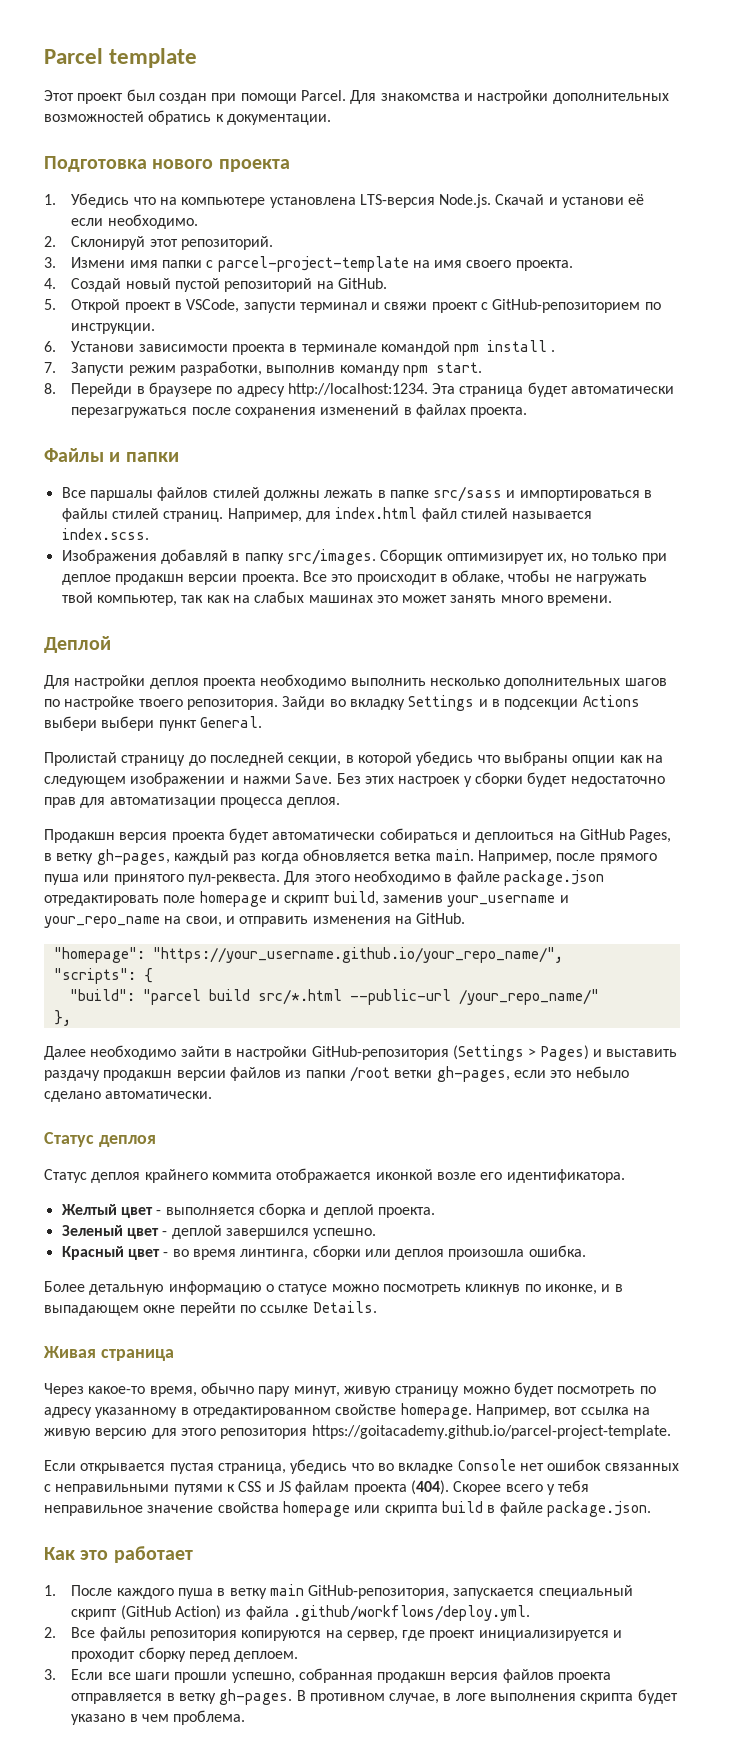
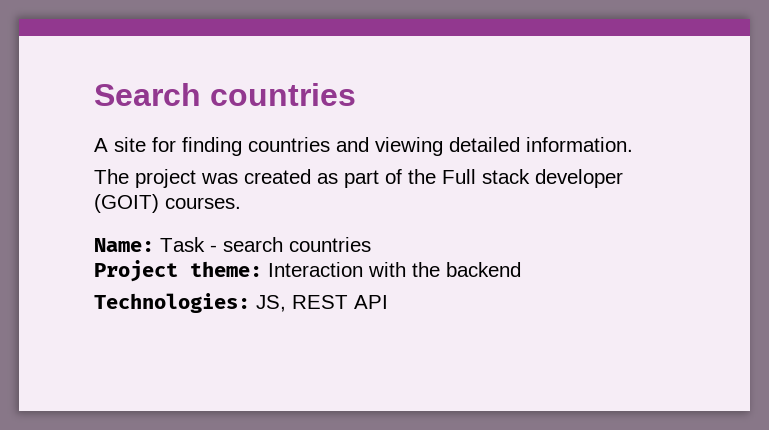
[44,48,198,68] [44,89,669,104] [44,110,331,125] [44,156,290,172] [44,193,645,208] [71,214,198,229] [44,236,273,250] [44,256,573,272] [44,278,387,292] [44,299,661,313] [71,323,156,334] [44,340,556,356] [44,361,482,377] [44,382,675,397] [71,404,528,418] [44,448,179,462] [61,486,653,502] [61,507,593,522] [61,528,149,540] [61,549,667,565] [61,570,648,585] [61,591,613,606] [44,636,111,653] [44,674,667,689] [44,695,640,711] [44,716,262,731] [44,751,663,766] [44,772,665,787] [44,797,341,808] [44,828,672,843] [44,849,657,865] [44,870,604,886] [44,891,569,907] [44,913,466,928] [53,947,563,963] [53,968,153,984] [69,989,599,1005] [53,1010,71,1026] [44,1045,678,1061] [44,1066,629,1082] [44,1091,213,1102] [44,1132,156,1147] [44,1168,625,1183] [60,1203,435,1218] [61,1225,377,1239] [61,1245,586,1260] [44,1281,623,1295] [44,1301,377,1316] [43,1346,174,1361] [44,1382,656,1397] [44,1403,650,1419] [44,1425,671,1439] [44,1459,679,1474] [44,1480,590,1495] [44,1501,651,1517] [44,1546,193,1563] [44,1584,633,1599] [71,1605,530,1621] [44,1627,623,1641] [71,1647,299,1662] [44,1668,612,1683] [71,1689,678,1705] [71,1710,246,1725] Parcel template // Этот проект был создан при помощи Parcel. Для знакомства и настройки дополнительных возможностей обратись к документации. // Подготовка нового проекта // 1. Убедись что на компьютере установлена LTS-версия Node.js. Скачай и установи её если необходимо. // 2. Склонируй этот репозиторий. // 3. Измени имя папки с parcel-project-template на имя своего проекта. // 4. Создай новый пустой репозиторий на GitHub. // 5. Открой проект в VSCode, запусти терминал и свяжи проект с GitHub-репозиторием по инструкции. // 6. Установи зависимости проекта в терминале командой npm install . // 7. Запусти режим разработки, выполнив команду npm start. // 8. Перейди в браузере по адресу http://localhost:1234. Эта страница будет автоматически перезагружаться после сохранения изменений в файлах проекта. // Файлы и папки // Все паршалы файлов стилей должны лежать в папке src/sass и импортироваться в файлы стилей страниц. Например, для index.html файл стилей называется index.scss. // Изображения добавляй в папку src/images. Сборщик оптимизирует их, но только при деплое продакшн версии проекта. Все это происходит в облаке, чтобы не нагружать твой компьютер, так как на слабых машинах это может занять много времени. // Деплой // Для настройки деплоя проекта необходимо выполнить несколько дополнительных шагов по настройке твоего репозитория. Зайди во вкладку Settings и в подсекции Actions выбери выбери пункт General. // Пролистай страницу до последней секции, в которой убедись что выбраны опции как на следующем изображении и нажми Save. Без этих настроек у сборки будет недостаточно прав для автоматизации процесса деплоя. // Продакшн версия проекта будет автоматически собираться и деплоиться на GitHub Pages, в ветку gh-pages, каждый раз когда обновляется ветка main. Например, после прямого пуша или принятого пул-реквеста. Для этого необходимо в файле package.json отредактировать поле homepage и скрипт build, заменив your_username и your_repo_name на свои, и отправить изменения на GitHub. // "homepage": "https://your_username.github.io/your_repo_name/", // "scripts": { // "build": "parcel build src/*.html --public-url /your_repo_name/" // }, // Далее необходимо зайти в настройки GitHub-репозитория (Settings > Pages) и выставить раздачу продакшн версии файлов из папки /root ветки gh-pages, если это небыло сделано автоматически. // Статус деплоя // Статус деплоя крайнего коммита отображается иконкой возле его идентификатора. // Желтый цвет - выполняется сборка и деплой проекта. // Зеленый цвет - деплой завершился успешно. // Красный цвет - во время линтинга, сборки или деплоя произошла ошибка. // Более детальную информацию о статусе можно посмотреть кликнув по иконке, и в выпадающем окне перейти по ссылке Details. // Живая страница // Через какое-то время, обычно пару минут, живую страницу можно будет посмотреть по адресу указанному в отредактированном свойстве homepage. Например, вот ссылка на живую версию для этого репозитория https://goitacademy.github.io/parcel-project-template. // Если открывается пустая страница, убедись что во вкладке Console нет ошибок связанных с неправильными путями к CSS и JS файлам проекта (404). Скорее всего у тебя неправильное значение свойства homepage или скрипта build в файле package.json. // Как это работает // 1. После каждого пуша в ветку main GitHub-репозитория, запускается специальный скрипт (GitHub Action) из файла .github/workflows/deploy.yml. // 2. Все файлы репозитория копируются на сервер, где проект инициализируется и проходит сборку перед деплоем. // 3. Если все шаги прошли успешно, собранная продакшн версия файлов проекта отправляется в ветку gh-pages. В противном случае, в логе выполнения скрипта будет указано в чем проблема. -> [94,83,356,106] [94,137,633,156] [94,169,623,188] [94,194,241,213] [94,237,371,252] [94,260,521,282] [94,293,388,313] Search countries // A site for finding countries and viewing detailed information. // The project was created as part of the Full stack developer (GOIT) courses. // Name: Task - search countries // Project theme: Interaction with the backend // Technologies: JS, REST API

